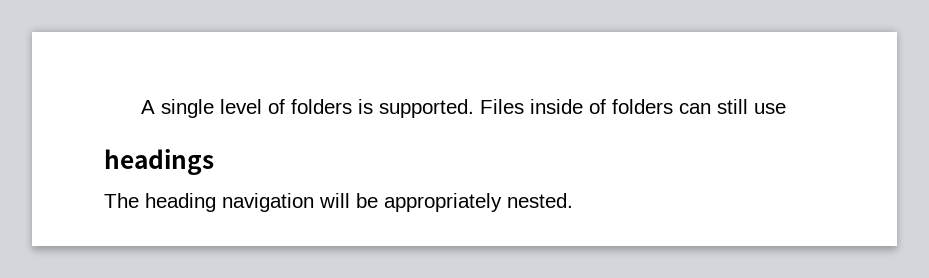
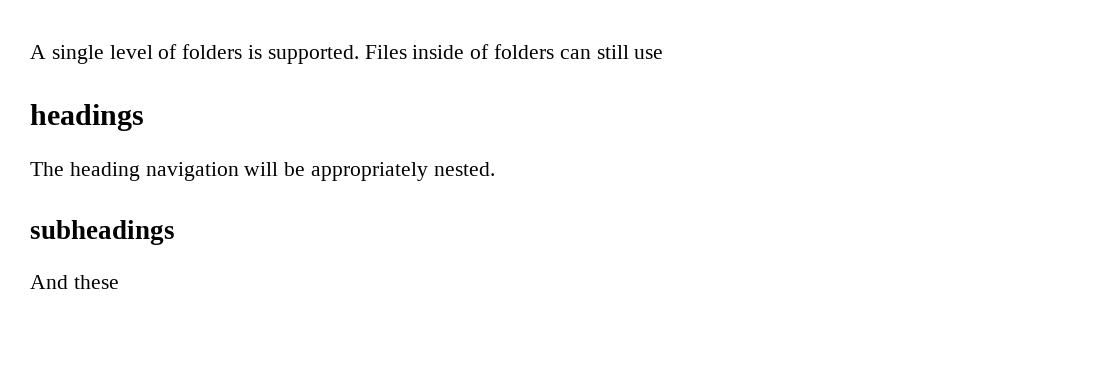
(573, 200) none -> [30,220,175,245] [30,275,119,289] // subheadings // And these

